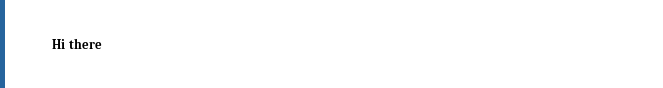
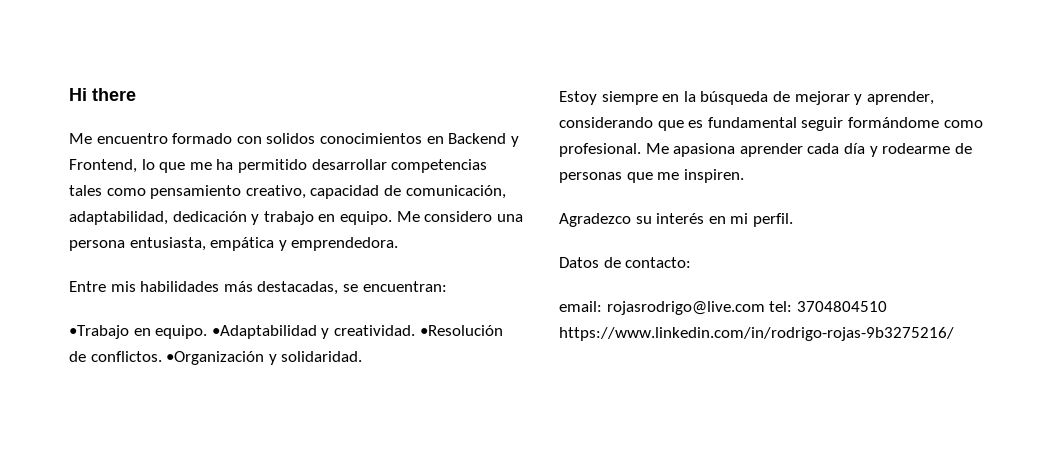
(102, 43) none -> [69,133,519,147] [69,159,488,173] [69,185,506,199] [69,211,523,225] [69,237,399,251] [69,281,447,295] [69,325,503,339] [69,351,363,365] [559,91,934,105] [559,117,983,131] [559,143,972,157] [559,169,744,183] [559,213,793,227] [559,257,692,268] [559,301,887,315] [559,327,954,341] // Me encuentro formado con solidos conocimientos en Backend y Frontend, lo que me ha permitido desarrollar competencias tales como pensamiento creativo, capacidad de comunicación, adaptabilidad, dedicación y trabajo en equipo. Me considero una persona entusiasta, empática y emprendedora. // Entre mis habilidades más destacadas, se encuentran: // •Trabajo en equipo. •Adaptabilidad y creatividad. •Resolución de conflictos. •Organización y solidaridad. // Estoy siempre en la búsqueda de mejorar y aprender, considerando que es fundamental seguir formándome como profesional. Me apasiona aprender cada día y rodearme de personas que me inspiren. // Agradezco su interés en mi perfil. // Datos de contacto: // email: rojasrodrigo@live.com tel: 3704804510 https://www.linkedin.com/in/rodrigo-rojas-9b3275216/

